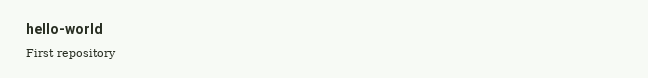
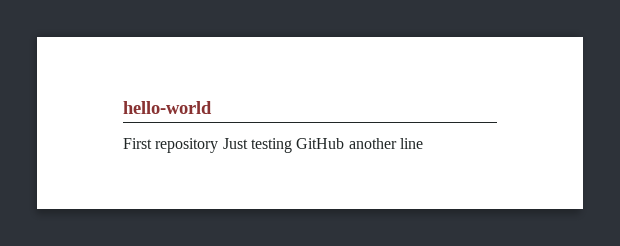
(116, 54) none -> [222,138,423,153] Just testing GitHub another line

